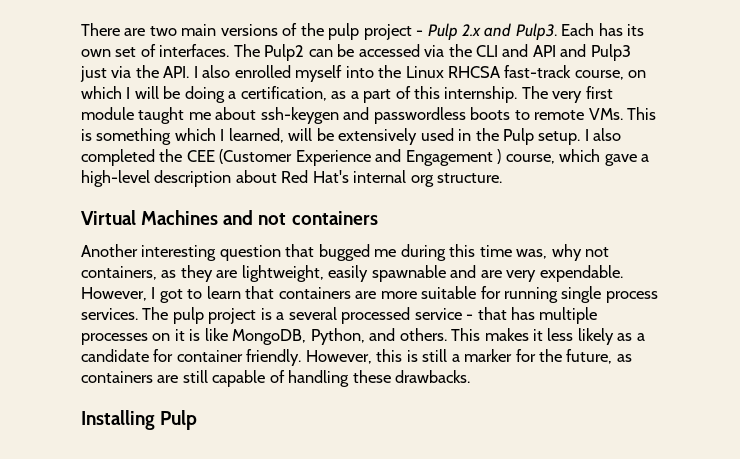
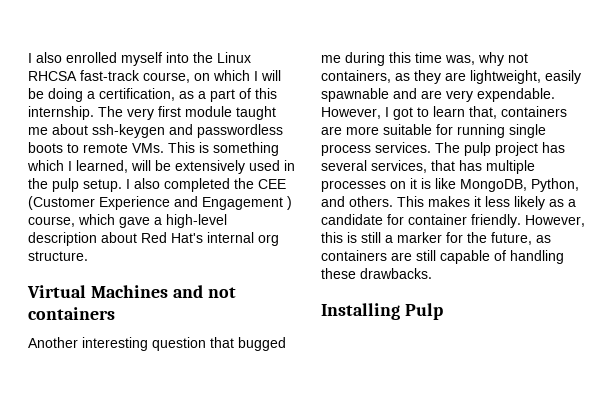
[81,23,645,40] [81,44,631,61] [80,65,190,82] There are two main versions of the pulp project - Pulp 2.x and Pulp3. Each has its own set of interfaces. The Pulp2 can be accessed via the CLI and API and Pulp3 just via the API. -> (28, 58) none
[503,128,535,145] Pulp -> [52,178,79,192] pulp
[245,286,275,299] that -> [469,106,497,119] that,
[260,307,474,324] is a several processed service - -> [542,142,565,153] [321,160,427,173] has several services,

